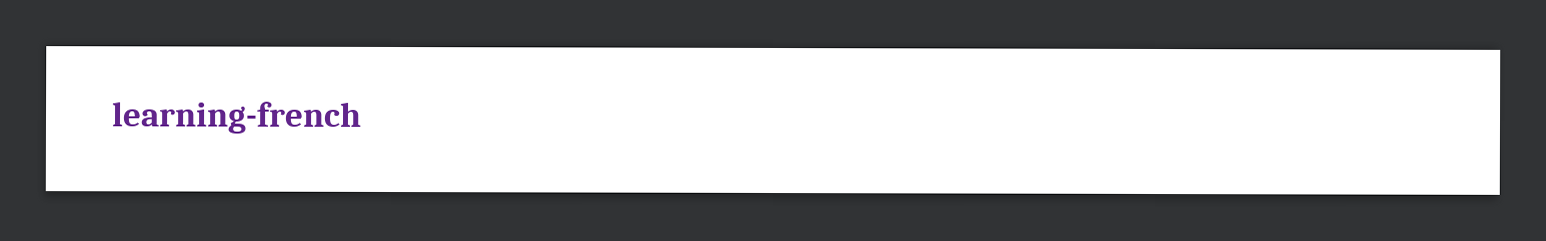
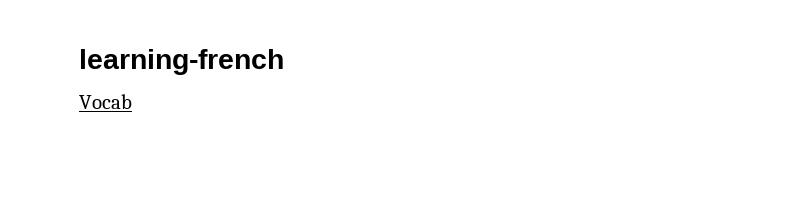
(362, 117) none -> [79,94,132,109] // Vocab

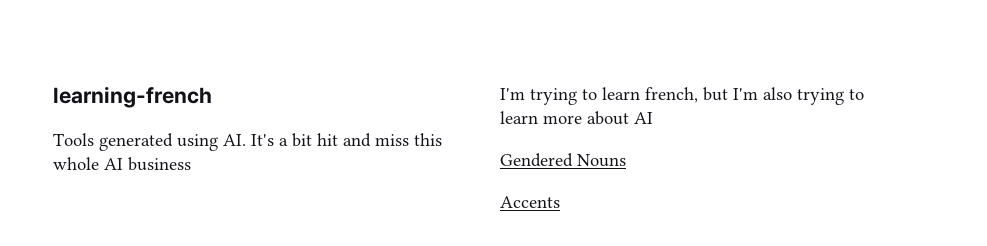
[79,94,132,109] Vocab -> [53,133,442,151] [53,157,191,171] [500,87,864,105] [500,111,653,125] [500,153,626,167] [500,196,560,208] Tools generated using AI. It's a bit hit and miss this whole AI business // I'm trying to learn french, but I'm also trying to learn more about AI // Gendered Nouns // Accents

